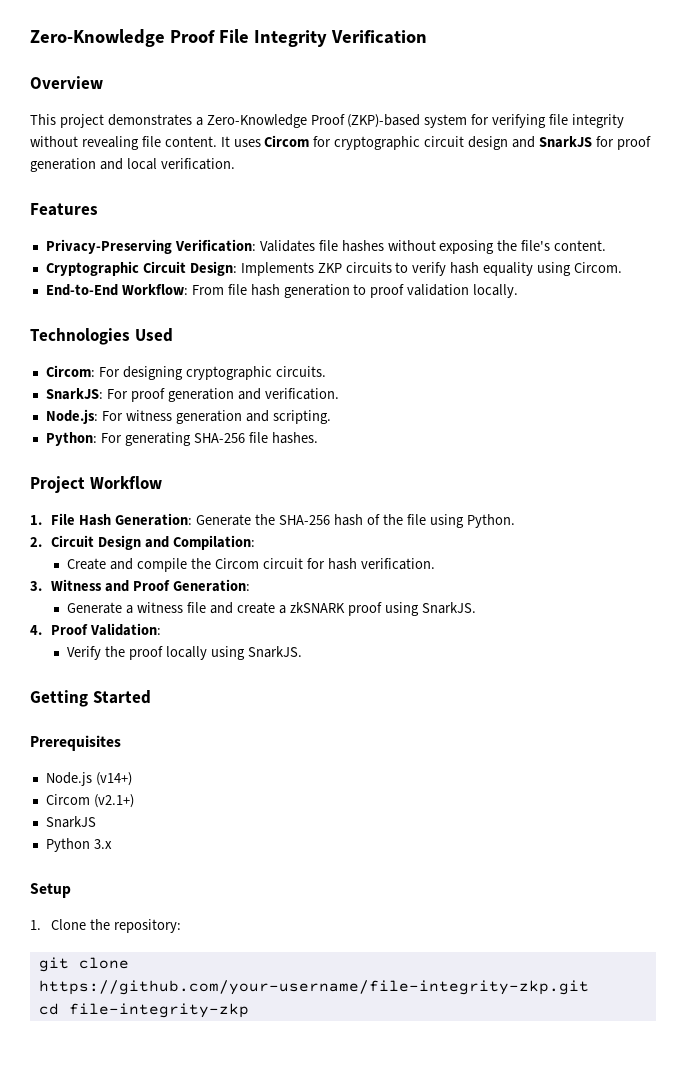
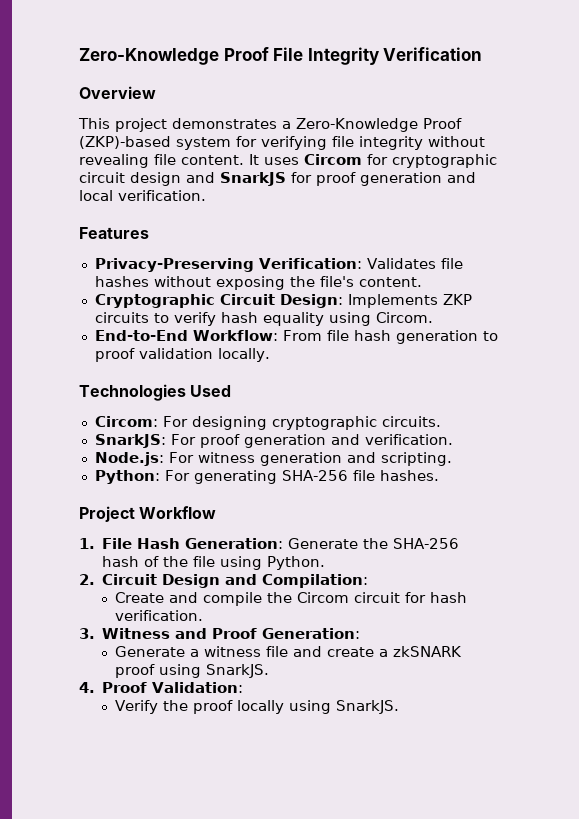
[30,690,151,707] [30,735,121,751] [45,772,132,786] [45,794,134,808] [45,816,96,828] [45,838,112,852] [30,883,71,898] [30,919,182,933] [38,957,129,972] [38,980,589,995] [38,1003,249,1018] // Getting Started // Prerequisites // Node.js (v14+) // Circom (v2.1+) // SnarkJS // Python 3.x // Setup // 1. Clone the repository: // git clone https://github.com/your-username/file-integrity-zkp.git // cd file-integrity-zkp -> (400, 707) none

